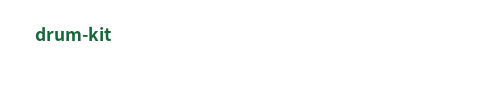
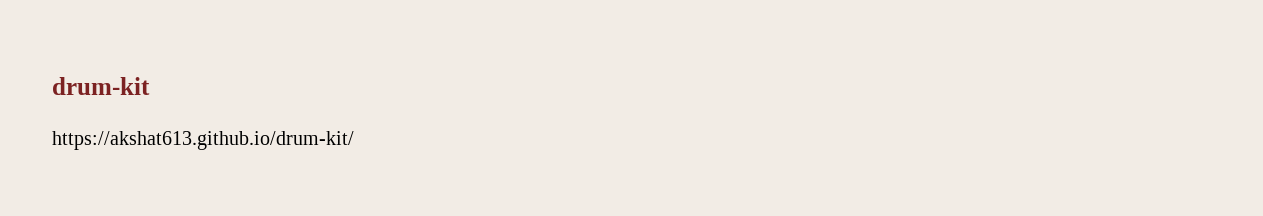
(112, 33) none -> [52,131,354,150] // https://akshat613.github.io/drum-kit/

